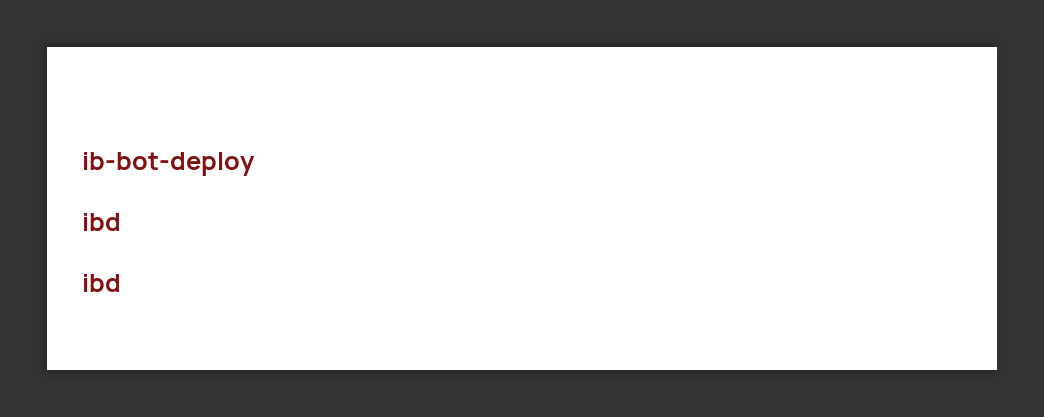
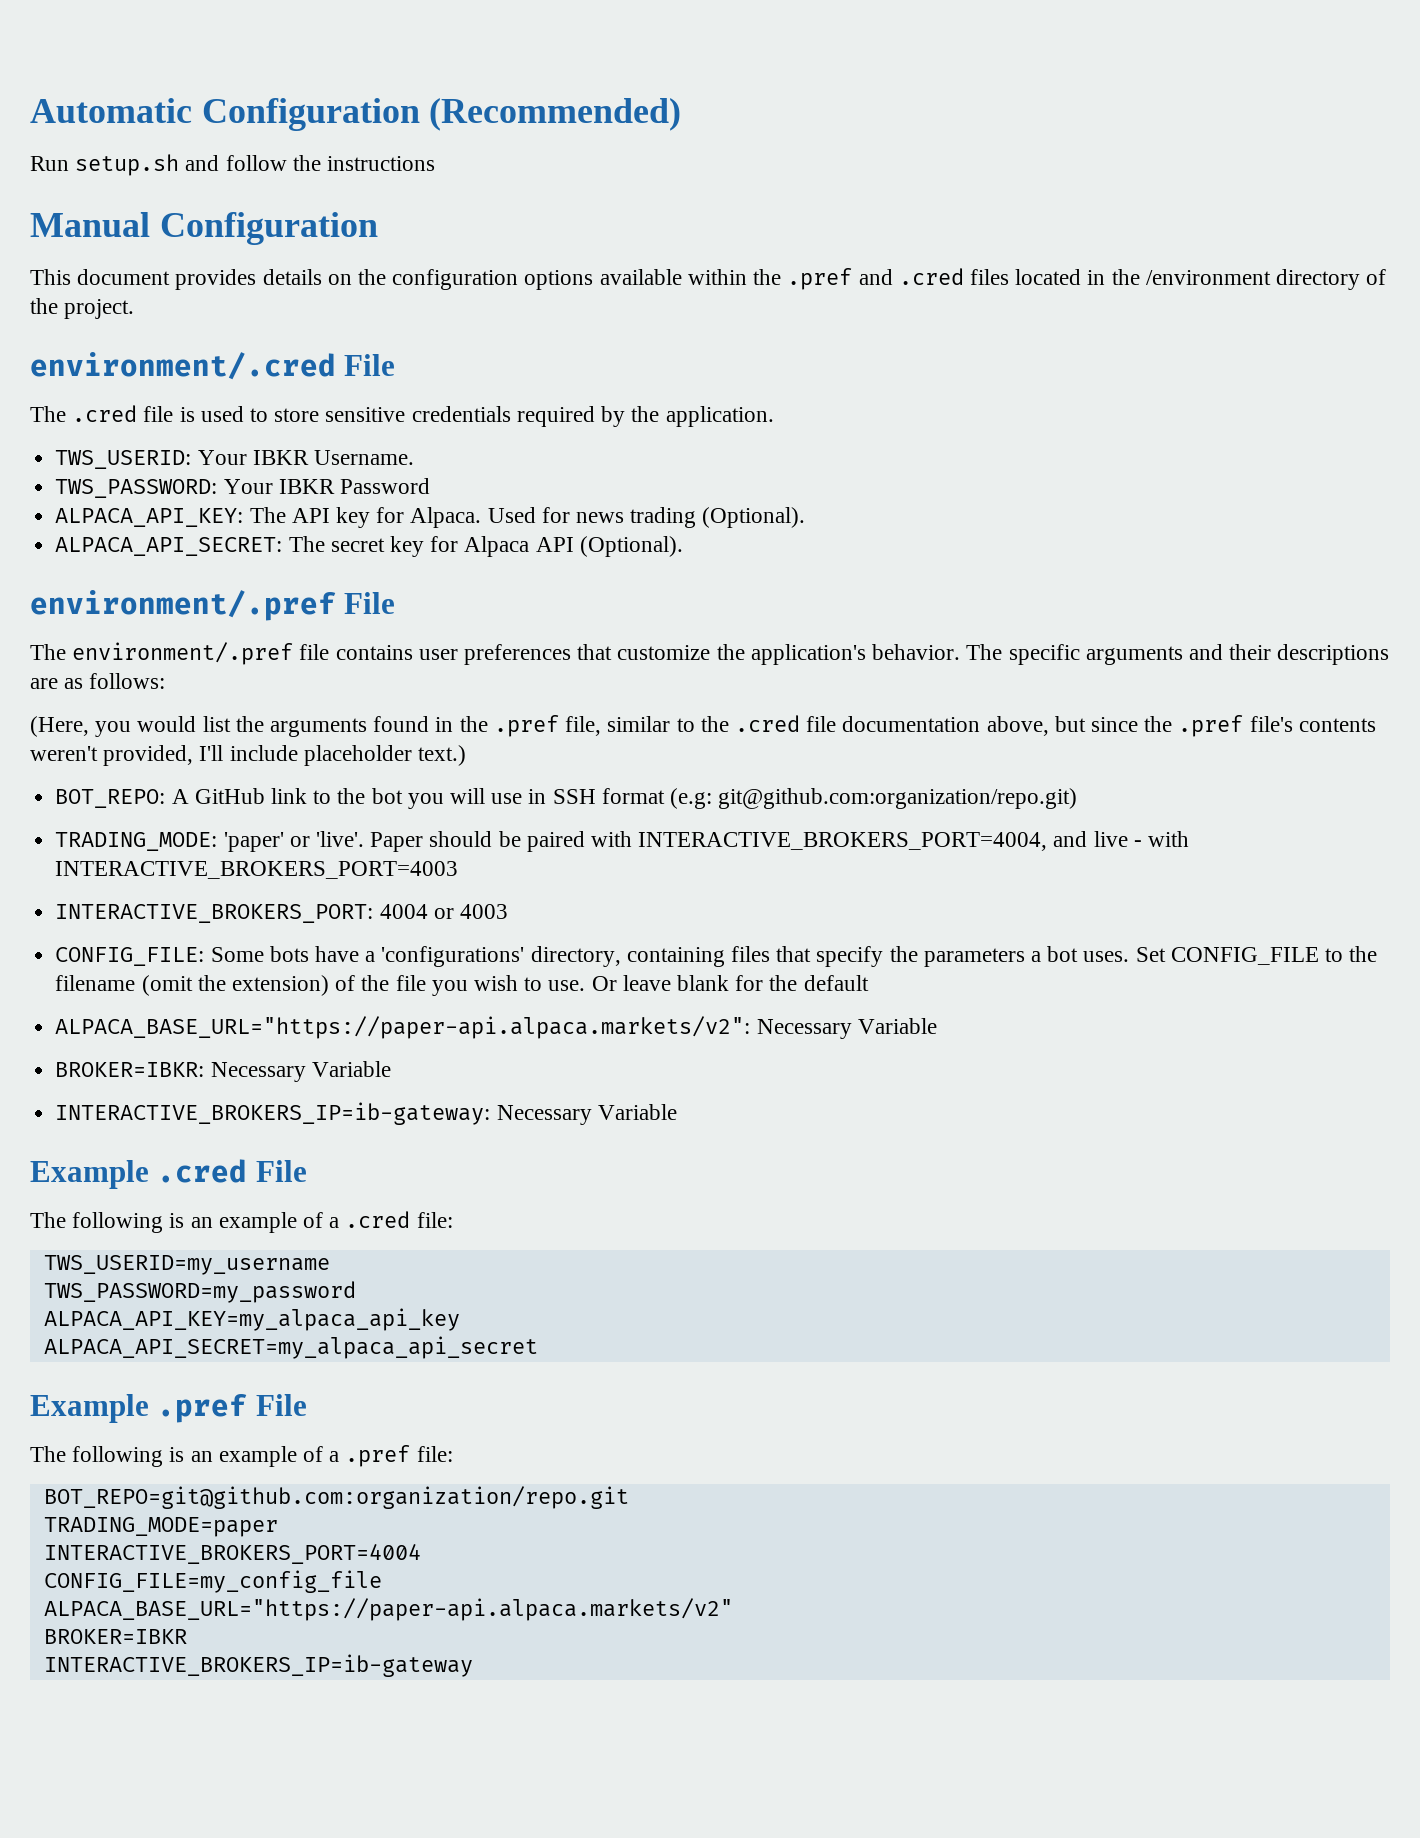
[82,152,255,176] [82,213,121,231] [82,274,121,292] ib-bot-deploy // ibd // ibd -> [30,98,682,131] [30,154,436,176] [30,212,378,245] [30,268,1387,290] [30,298,135,319] [30,352,396,380] [30,405,774,427] [55,450,414,469] [55,478,430,498] [55,507,806,528] [55,536,683,557] [30,590,396,621] [30,642,1390,665] [30,673,166,689] [30,715,1376,737] [30,745,467,766] [55,788,1078,809] [55,831,1190,852] [55,861,459,879] [55,904,508,923] [55,946,1378,967] [55,975,869,996] [55,1016,937,1039] [55,1061,391,1082] [55,1102,677,1125] [30,1159,307,1189] [30,1211,453,1233] [43,1255,330,1275] [43,1281,356,1303] [43,1308,460,1331] [43,1336,538,1359] [30,1394,307,1423] [30,1445,453,1467] [43,1486,629,1509] [43,1517,278,1537] [43,1544,421,1564] [43,1570,382,1593] [43,1598,733,1621] [43,1629,187,1644] [43,1654,473,1677] Automatic Configuration (Recommended) // Run setup.sh and follow the instructions // Manual Configuration // This document provides details on the configuration options available within the .pref and .cred files located in the /environment directory of the project. // environment/.cred File // The .cred file is used to store sensitive credentials required by the application. // TWS_USERID: Your IBKR Username. // TWS_PASSWORD: Your IBKR Password // ALPACA_API_KEY: The API key for Alpaca. Used for news trading (Optional). // ALPACA_API_SECRET: The secret key for Alpaca API (Optional). // environment/.pref File // The environment/.pref file contains user preferences that customize the application's behavior. The specific arguments and their descriptions are as follows: // (Here, you would list the arguments found in the .pref file, similar to the .cred file documentation above, but since the .pref file's contents weren't provided, I'll include placeholder text.) // BOT_REPO: A GitHub link to the bot you will use in SSH format (e.g: git@github.com:organization/repo.git) // TRADING_MODE: 'paper' or 'live'. Paper should be paired with INTERACTIVE_BROKERS_PORT=4004, and live - with INTERACTIVE_BROKERS_PORT=4003 // INTERACTIVE_BROKERS_PORT: 4004 or 4003 // CONFIG_FILE: Some bots have a 'configurations' directory, containing files that specify the parameters a bot uses. Set CONFIG_FILE to the filename (omit the extension) of the file you wish to use. Or leave blank for the default // ALPACA_BASE_URL="https://paper-api.alpaca.markets/v2": Necessary Variable // BROKER=IBKR: Necessary Variable // INTERACTIVE_BROKERS_IP=ib-gateway: Necessary Variable // Example .cred File // The following is an example of a .cred file: // TWS_USERID=my_username // TWS_PASSWORD=my_password // ALPACA_API_KEY=my_alpaca_api_key // ALPACA_API_SECRET=my_alpaca_api_secret // Example .pref File // The following is an example of a .pref file: // BOT_REPO=git@github.com:organization/repo.git // TRADING_MODE=paper // INTERACTIVE_BROKERS_PORT=4004 // CONFIG_FILE=my_config_file // ALPACA_BASE_URL="https://paper-api.alpaca.markets/v2" // BROKER=IBKR // INTERACTIVE_BROKERS_IP=ib-gateway

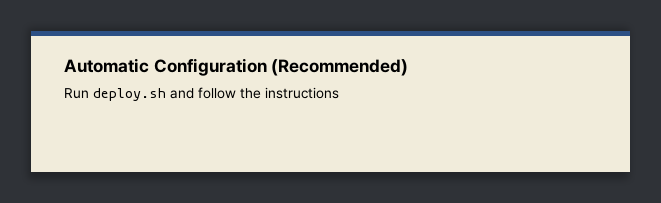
[75,154,180,176] setup.sh -> [93,88,166,101] deploy.sh
[30,212,378,245] [30,268,1387,290] [30,298,135,319] [30,352,396,380] [30,405,774,427] [55,450,414,469] [55,478,430,498] [55,507,806,528] [55,536,683,557] [30,590,396,621] [30,642,1390,665] [30,673,166,689] [30,715,1376,737] [30,745,467,766] [55,788,1078,809] [55,831,1190,852] [55,861,459,879] [55,904,508,923] [55,946,1378,967] [55,975,869,996] [55,1016,937,1039] [55,1061,391,1082] [55,1102,677,1125] [30,1159,307,1189] [30,1211,453,1233] [43,1255,330,1275] [43,1281,356,1303] [43,1308,460,1331] [43,1336,538,1359] [30,1394,307,1423] [30,1445,453,1467] [43,1486,629,1509] [43,1517,278,1537] [43,1544,421,1564] [43,1570,382,1593] [43,1598,733,1621] [43,1629,187,1644] [43,1654,473,1677] // Manual Configuration // This document provides details on the configuration options available within the .pref and .cred files located in the /environment directory of the project. // environment/.cred File // The .cred file is used to store sensitive credentials required by the application. // TWS_USERID: Your IBKR Username. // TWS_PASSWORD: Your IBKR Password // ALPACA_API_KEY: The API key for Alpaca. Used for news trading (Optional). // ALPACA_API_SECRET: The secret key for Alpaca API (Optional). // environment/.pref File // The environment/.pref file contains user preferences that customize the application's behavior. The specific arguments and their descriptions are as follows: // (Here, you would list the arguments found in the .pref file, similar to the .cred file documentation above, but since the .pref file's contents weren't provided, I'll include placeholder text.) // BOT_REPO: A GitHub link to the bot you will use in SSH format (e.g: git@github.com:organization/repo.git) // TRADING_MODE: 'paper' or 'live'. Paper should be paired with INTERACTIVE_BROKERS_PORT=4004, and live - with INTERACTIVE_BROKERS_PORT=4003 // INTERACTIVE_BROKERS_PORT: 4004 or 4003 // CONFIG_FILE: Some bots have a 'configurations' directory, containing files that specify the parameters a bot uses. Set CONFIG_FILE to the filename (omit the extension) of the file you wish to use. Or leave blank for the default // ALPACA_BASE_URL="https://paper-api.alpaca.markets/v2": Necessary Variable // BROKER=IBKR: Necessary Variable // INTERACTIVE_BROKERS_IP=ib-gateway: Necessary Variable // Example .cred File // The following is an example of a .cred file: // TWS_USERID=my_username // TWS_PASSWORD=my_password // ALPACA_API_KEY=my_alpaca_api_key // ALPACA_API_SECRET=my_alpaca_api_secret // Example .pref File // The following is an example of a .pref file: // BOT_REPO=git@github.com:organization/repo.git // TRADING_MODE=paper // INTERACTIVE_BROKERS_PORT=4004 // CONFIG_FILE=my_config_file // ALPACA_BASE_URL="https://paper-api.alpaca.markets/v2" // BROKER=IBKR // INTERACTIVE_BROKERS_IP=ib-gateway -> (339, 93) none

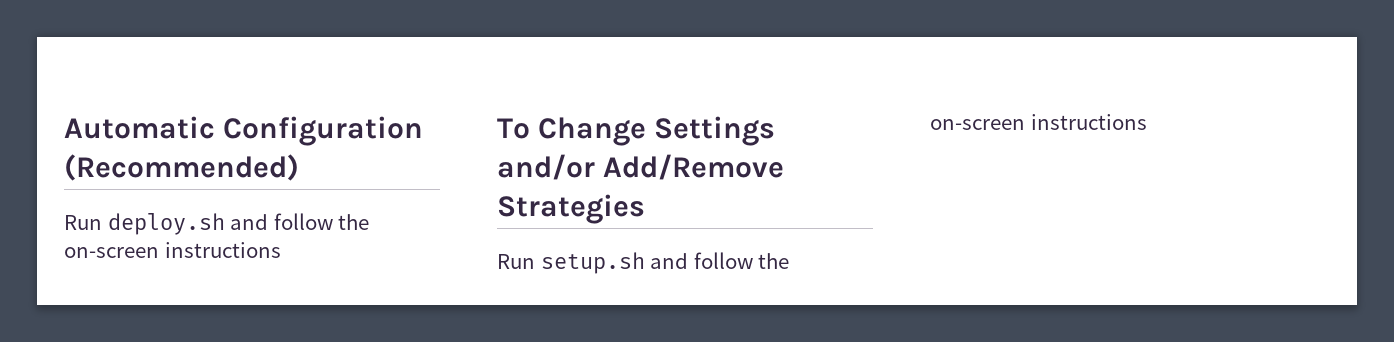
[265,87,339,99] instructions -> [64,242,281,258] [497,116,776,146] [497,154,785,180] [497,194,645,224] [497,252,790,274] [930,114,1147,130] on-screen instructions // To Change Settings and/or Add/Remove Strategies // Run setup.sh and follow the on-screen instructions

